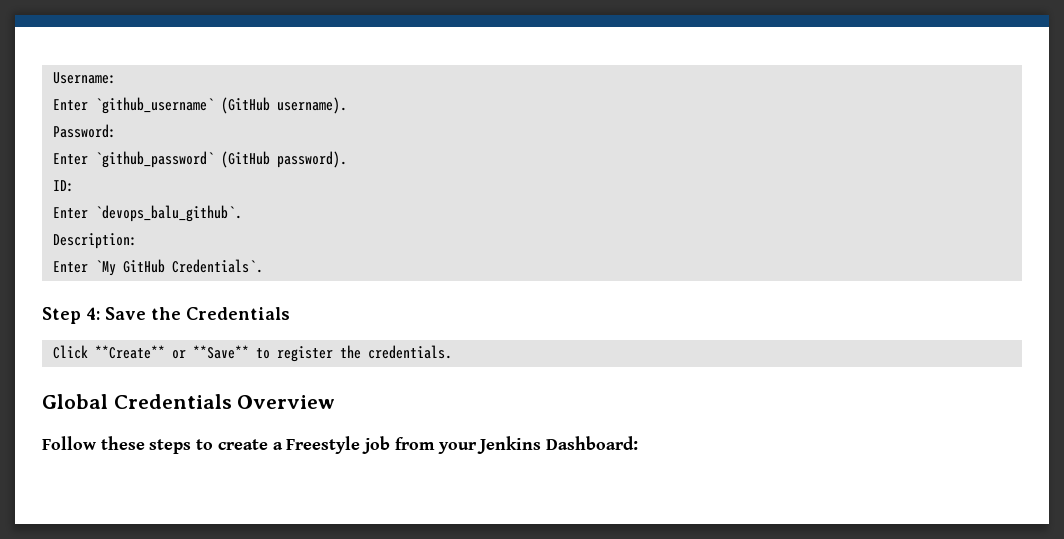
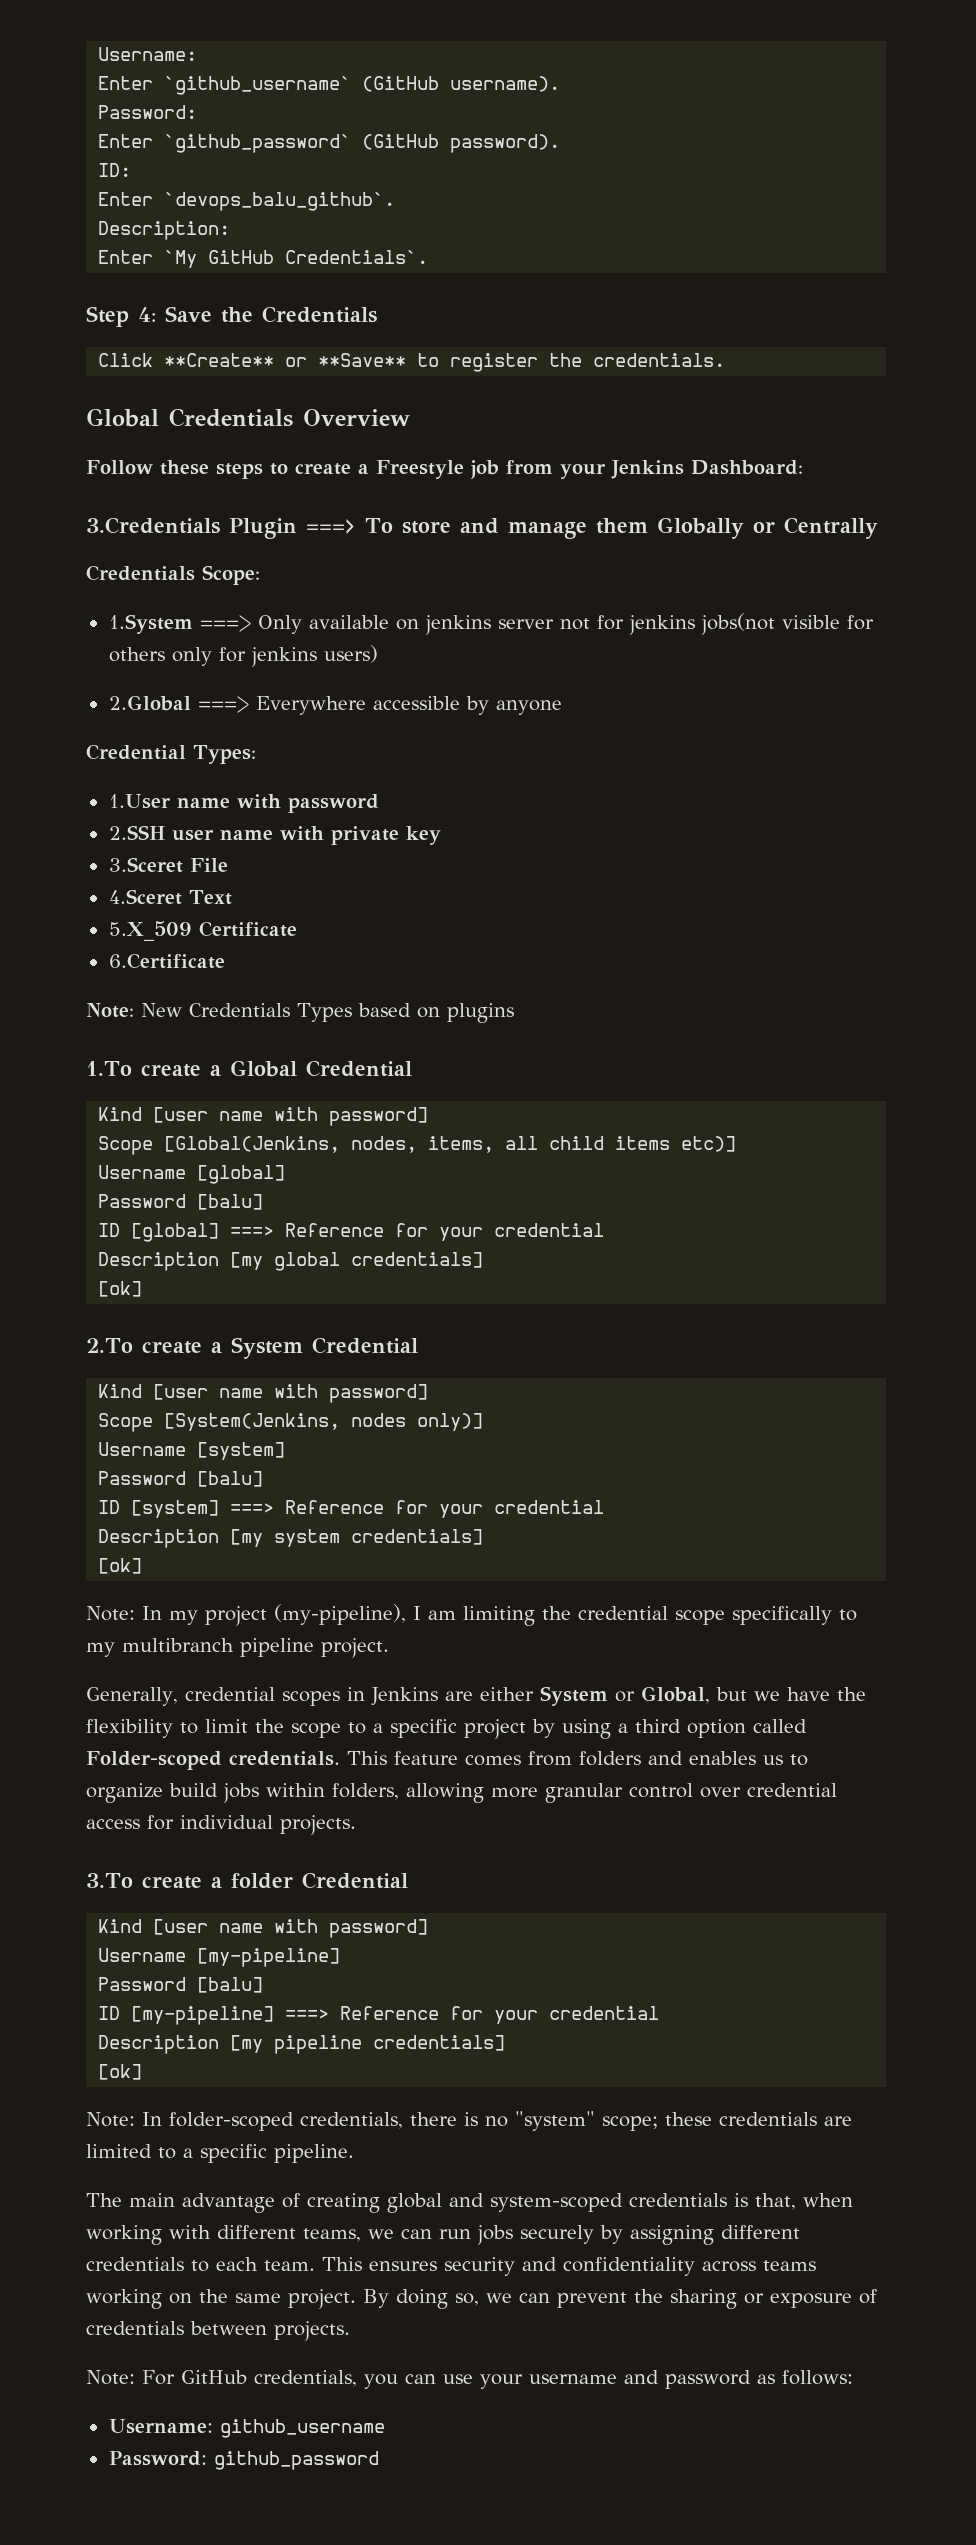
(638, 443) none -> [86,517,878,539] [86,565,260,585] [108,613,874,635] [108,645,378,667] [108,695,562,715] [86,744,256,764] [108,794,379,813] [108,825,441,845] [108,857,228,873] [108,889,232,905] [108,921,297,941] [108,953,225,969] [86,1003,514,1023] [86,1060,412,1077] [98,1107,429,1126] [98,1136,737,1155] [98,1165,286,1184] [98,1194,264,1210] [98,1223,605,1242] [98,1252,484,1271] [98,1281,143,1297] [86,1337,418,1359] [98,1384,429,1403] [98,1413,484,1432] [98,1442,286,1460] [98,1471,264,1487] [98,1500,605,1518] [98,1529,484,1548] [98,1558,143,1574] [86,1604,857,1626] [86,1638,389,1658] [86,1686,866,1706] [86,1719,807,1739] [86,1751,808,1770] [86,1783,837,1803] [86,1815,356,1835] [86,1872,408,1889] [98,1919,429,1938] [98,1948,341,1967] [98,1977,264,1993] [98,2006,660,2025] [98,2035,506,2054] [98,2064,143,2080] [86,2111,852,2131] [86,2144,354,2163] [86,2193,853,2213] [86,2225,800,2245] [86,2257,816,2276] [86,2289,877,2309] [86,2321,350,2341] [86,2370,853,2389] [108,2419,385,2438] [108,2451,379,2470] // 3.Credentials Plugin ===> To store and manage them Globally or Centrally // Credentials Scope: // 1.System ===> Only available on jenkins server not for jenkins jobs(not visible for others only for jenkins users) // 2.Global ===> Everywhere accessible by anyone // Credential Types: // 1.User name with password // 2.SSH user name with private key // 3.Sceret File // 4.Sceret Text // 5.X_509 Certificate // 6.Certificate // Note: New Credentials Types based on plugins // 1.To create a Global Credential // Kind [user name with password] // Scope [Global(Jenkins, nodes, items, all child items etc)] // Username [global] // Password [balu] // ID [global] ===> Reference for your credential // Description [my global credentials] // [ok] // 2.To create a System Credential // Kind [user name with password] // Scope [System(Jenkins, nodes only)] // Username [system] // Password [balu] // ID [system] ===> Reference for your credential // Description [my system credentials] // [ok] // Note: In my project (my-pipeline), I am limiting the credential scope specifically to my multibranch pipeline project. // Generally, credential scopes in Jenkins are either System or Global, but we have the flexibility to limit the scope to a specific project by using a third option called Folder-scoped credentials. This feature comes from folders and enables us to organize build jobs within folders, allowing more granular control over credential access for individual projects. // 3.To create a folder Credential // Kind [user name with password] // Username [my-pipeline] // Password [balu] // ID [my-pipeline] ===> Reference for your credential // Description [my pipeline credentials] // [ok] // Note: In folder-scoped credentials, there is no "system" scope; these credentials are limited to a specific pipeline. // The main advantage of creating global and system-scoped credentials is that, when working with different teams, we can run jobs securely by assigning different credentials to each team. This ensures security and confidentiality across teams working on the same project. By doing so, we can prevent the sharing or exposure of credentials between projects. // Note: For GitHub credentials, you can use your username and password as follows: // Username: github_username // Password: github_password

